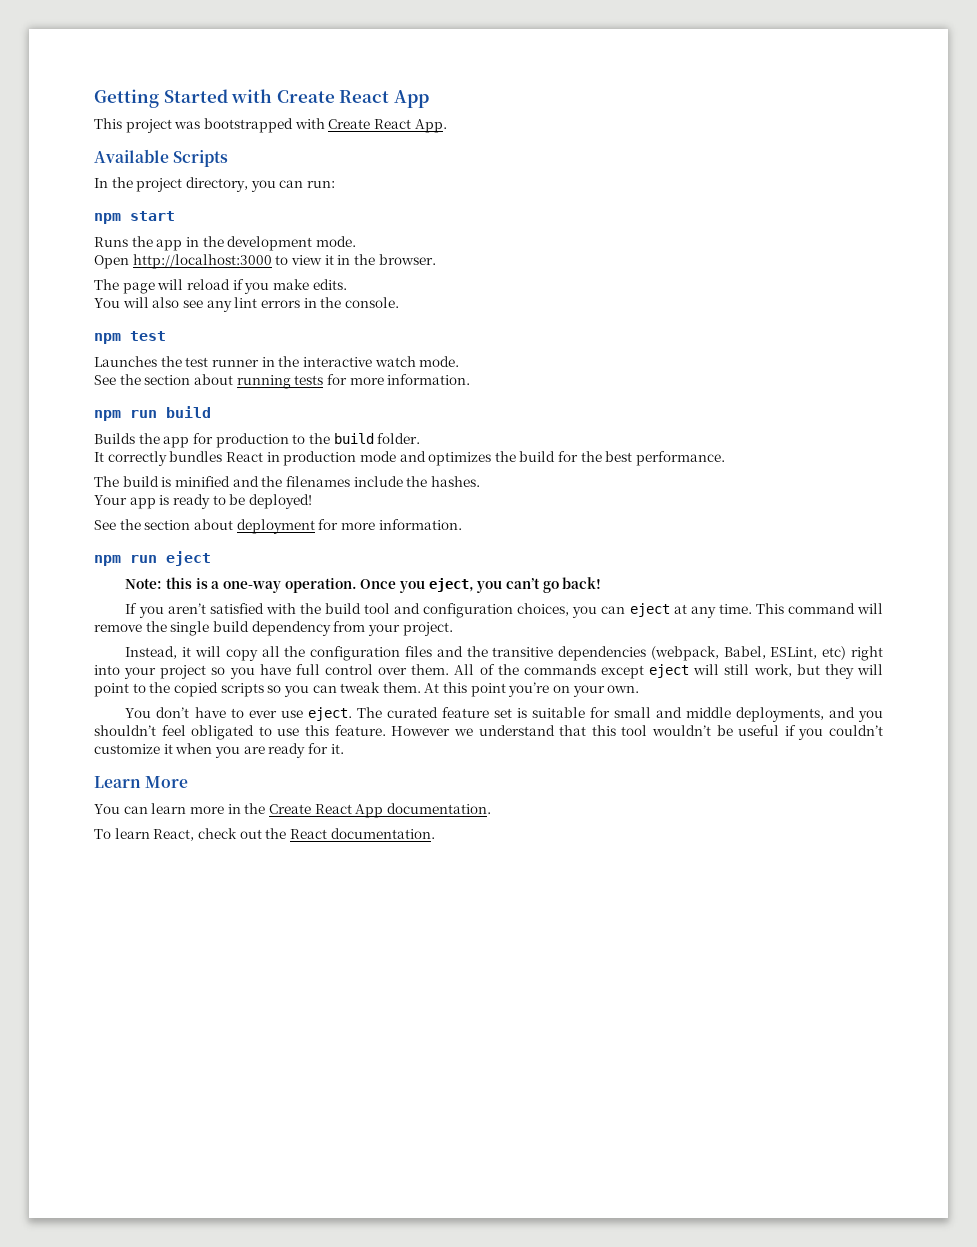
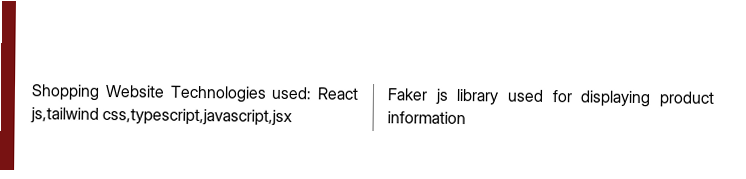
[94,89,429,108] [94,118,447,133] [94,149,229,167] [94,177,335,192] [94,211,175,224] [94,236,356,251] [94,254,436,269] [94,279,347,294] [94,297,399,312] [94,331,166,344] [94,356,460,367] [94,374,471,389] [94,406,211,421] [94,433,421,448] [94,451,726,466] [94,476,480,487] [94,494,312,509] [94,519,462,534] [94,551,211,566] [125,577,602,593] [125,603,883,618] [94,621,453,636] [125,646,883,661] [94,664,883,679] [94,682,640,697] [125,707,883,722] [94,725,883,740] [94,743,344,758] [94,776,189,788] [94,803,491,818] [94,828,435,841] Getting Started with Create React App // This project was bootstrapped with Create React App. // Available Scripts // In the project directory, you can run: // npm start // Runs the app in the development mode. // Open http://localhost:3000 to view it in the browser. // The page will reload if you make edits. // You will also see any lint errors in the console. // npm test // Launches the test runner in the interactive watch mode. // See the section about running tests for more information. // npm run build // Builds the app for production to the build folder. // It correctly bundles React in production mode and optimizes the build for the best performance. // The build is minified and the filenames include the hashes. // Your app is ready to be deployed! // See the section about deployment for more information. // npm run eject // Note: this is a one-way operation. Once you eject, you can’t go back! // If you aren’t satisfied with the build tool and configuration choices, you can eject at any time. This command will remove the single build dependency from your project. // Instead, it will copy all the configuration files and the transitive dependencies (webpack, Babel, ESLint, etc) right into your project so you have full control over them. All of the commands except eject will still work, but they will point to the copied scripts so you can tweak them. At this point you’re on your own. // You don’t have to ever use eject. The curated feature set is suitable for small and middle deployments, and you shouldn’t feel obligated to use this feature. However we understand that this tool wouldn’t be useful if you couldn’t customize it when you are ready for it. // Learn More // You can learn more in the Create React App documentation. // To learn React, check out the React documentation. -> [31,84,359,103] [30,107,293,127] [387,88,714,108] [387,111,466,125] Shopping Website Technologies used: React js,tailwind css,typescript,javascript,jsx // Faker js library used for displaying product information

